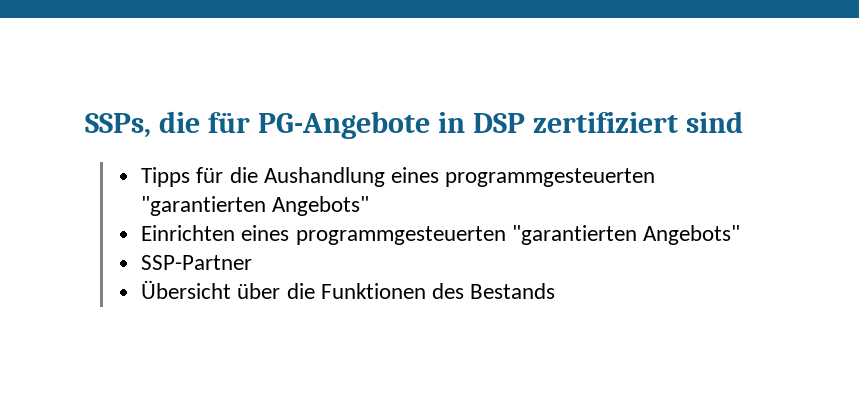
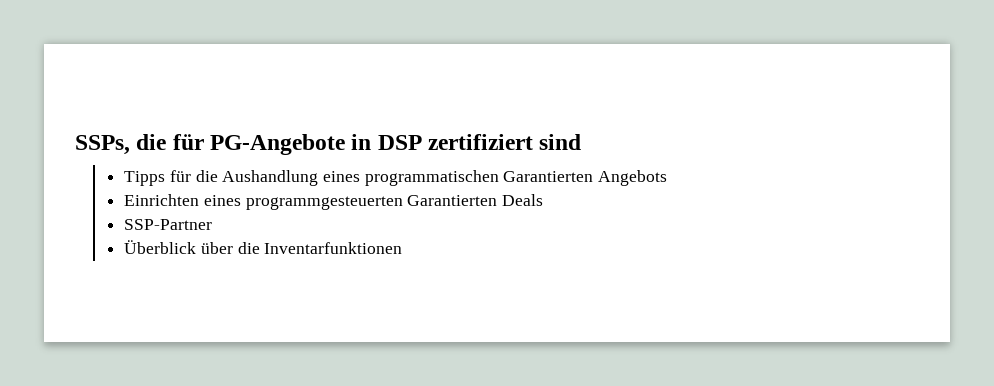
[445,168,656,187] [141,196,370,216] programmgesteuerten "garantierten Angebots" -> [364,170,668,186] programmatischen Garantierten Angebots
[511,225,741,245] "garantierten Angebots" -> [407,194,543,206] Garantierten Deals
[141,280,232,299] Übersicht -> [124,240,197,254] Überblick
[320,283,556,299] Funktionen des Bestands -> [264,242,403,254] Inventarfunktionen

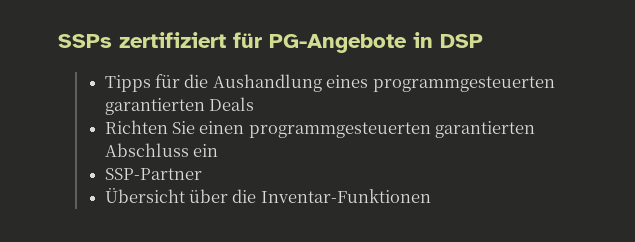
[75,134,167,155] SSPs, die -> [58,32,226,48] SSPs zertifiziert
[428,134,582,150] zertifiziert sind -> (483, 41) none
[364,170,668,186] [124,194,543,210] programmatischen Garantierten Angebots // Einrichten eines programmgesteuerten Garantierten Deals -> [372,76,555,92] [104,97,254,115] [104,120,536,138] [104,143,218,157] programmgesteuerten garantierten Deals // Richten Sie einen programmgesteuerten garantierten Abschluss ein
[124,240,197,254] Überblick -> [104,188,185,203] Übersicht
[264,242,403,254] Inventarfunktionen -> [260,189,431,203] Inventar-Funktionen

